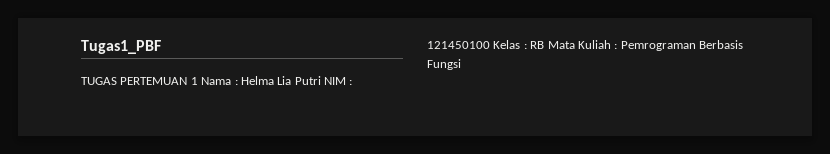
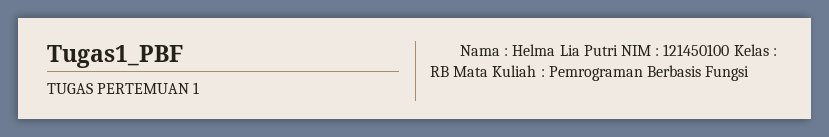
(198, 81) none -> (200, 88) //

